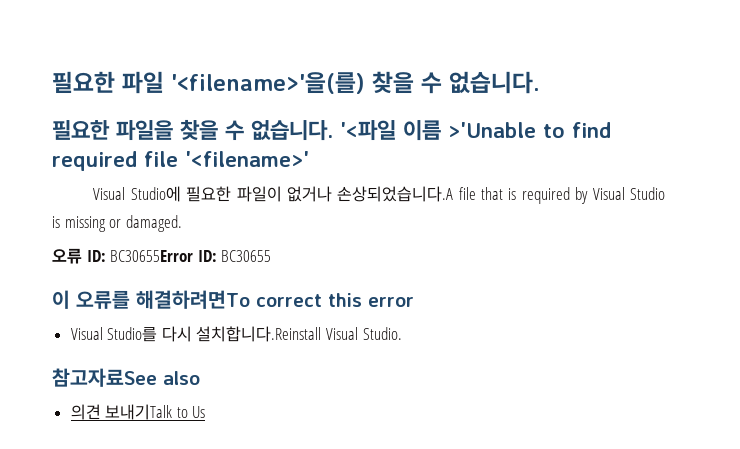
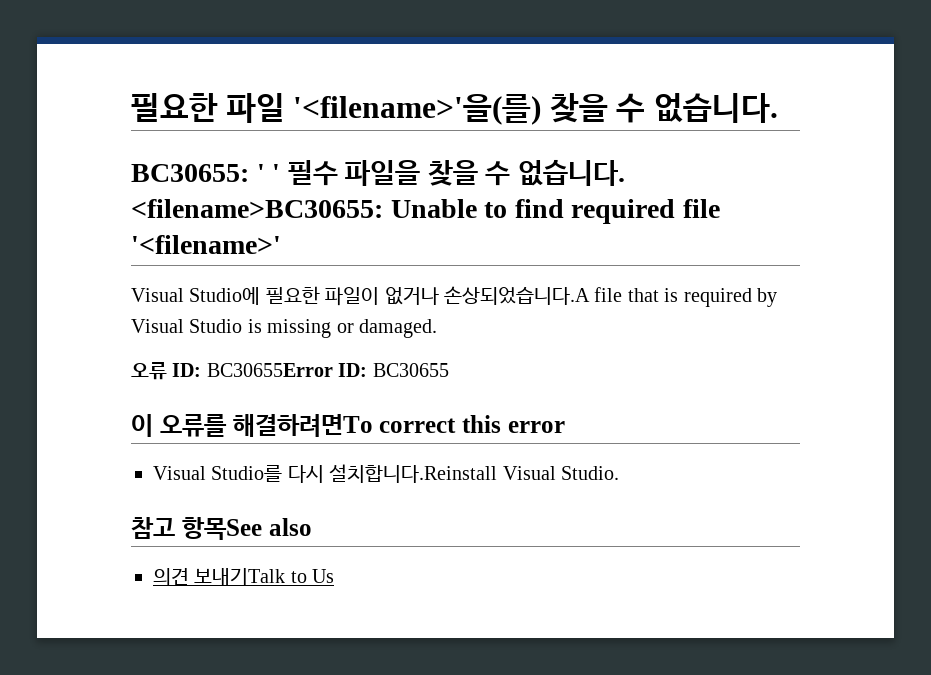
[52,120,110,140] 필요한 -> [131,160,338,186] BC30655: ' ' 필수
[340,120,536,141] '<파일 이름 >'Unable -> [131,199,477,218] <filename>BC30655: Unable
[52,368,157,387] 참고자료See -> [131,517,262,540] 참고 항목See

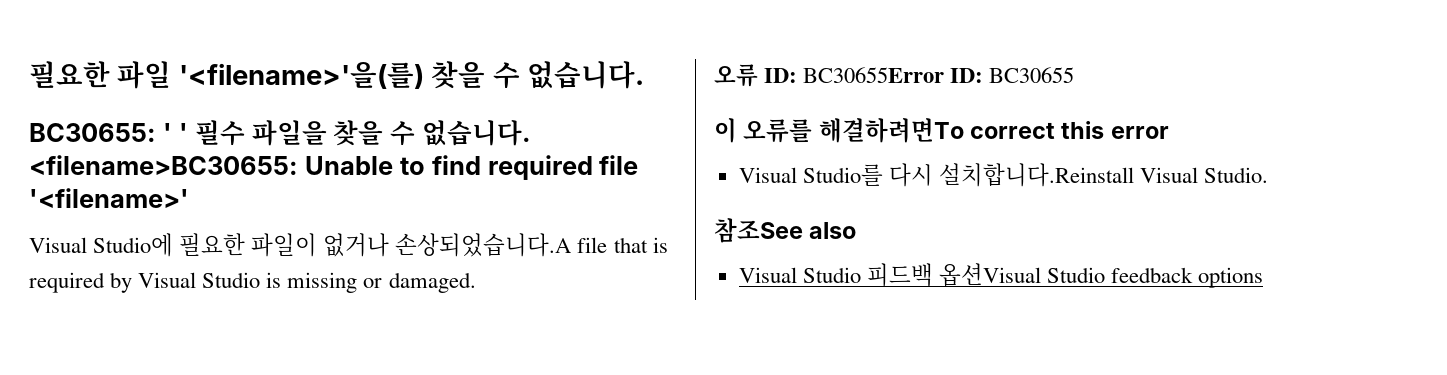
[131,517,262,540] 참고 항목See -> [714,218,803,243] 참조See
[153,568,335,586] 의견 보내기Talk to Us -> [738,263,1264,288] Visual Studio 피드백 옵션Visual Studio feedback options

